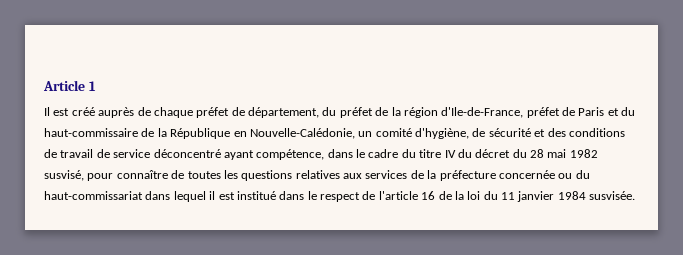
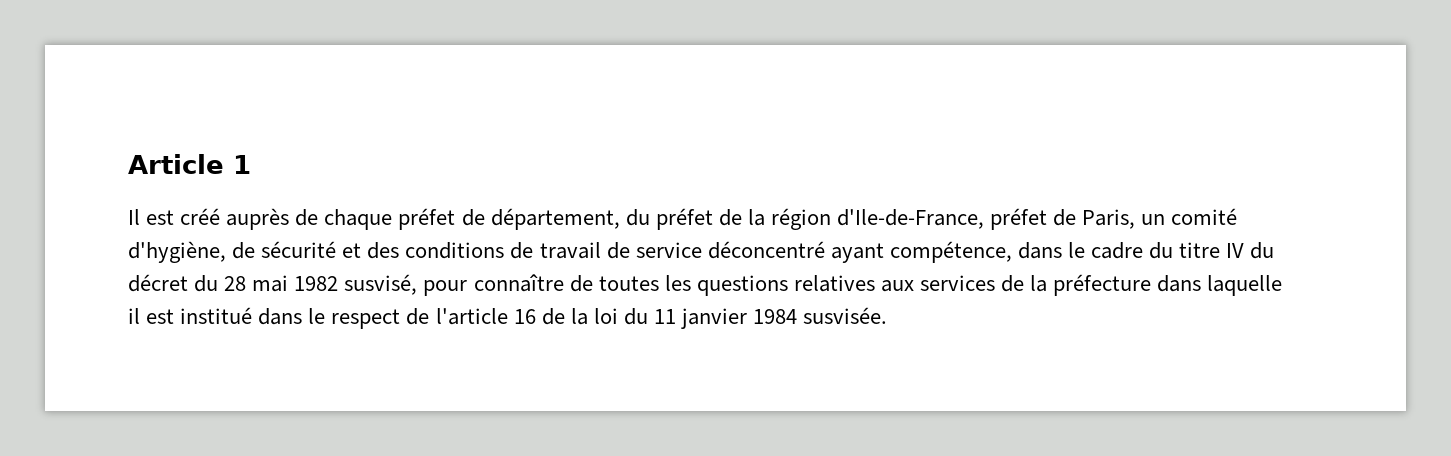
[578,107,636,116] [44,128,355,139] Paris et du haut-commissaire de la République en Nouvelle-Calédonie, -> [1082,209,1136,229] Paris,
[498,170,590,179] [44,191,206,202] concernée ou du haut-commissariat dans lequel -> [1157,275,1283,296] dans laquelle

